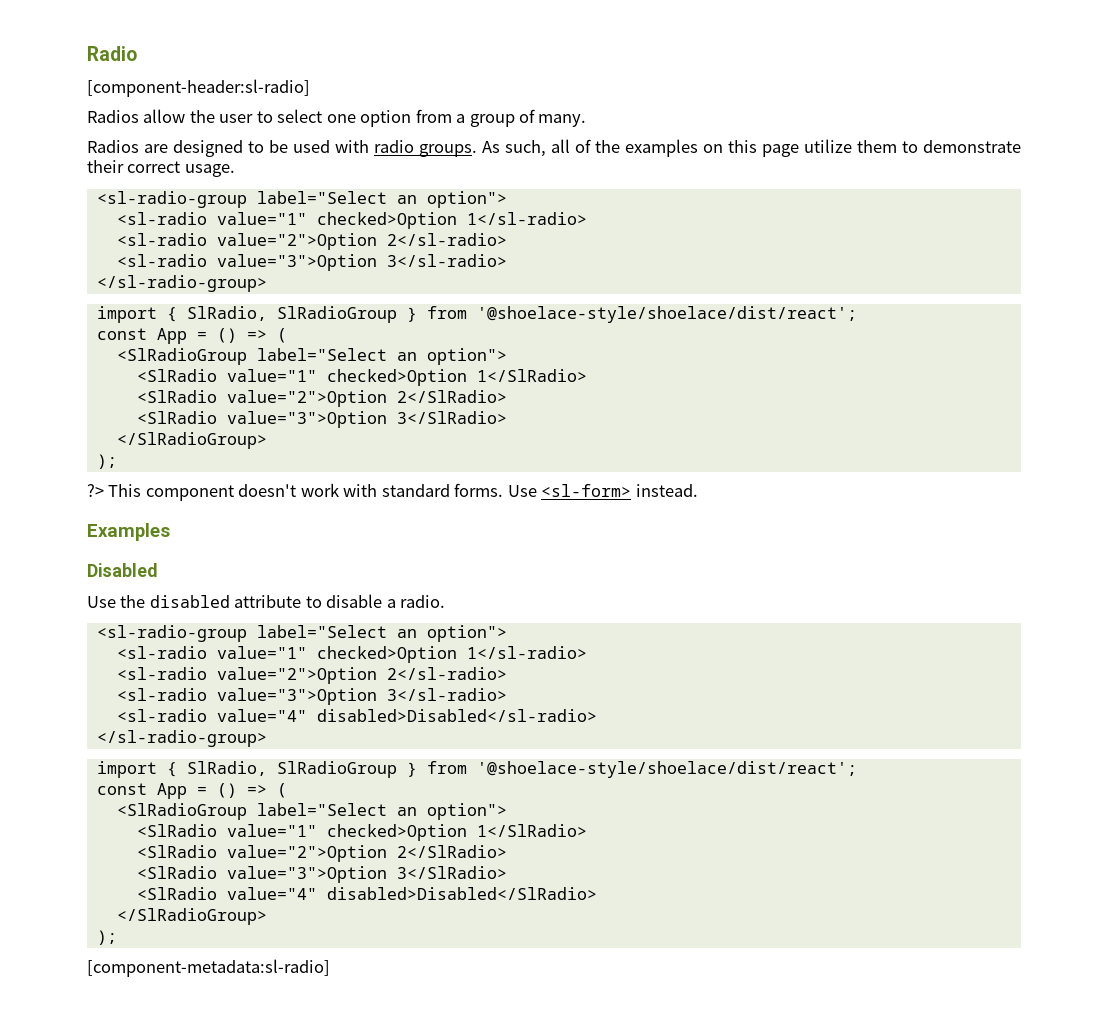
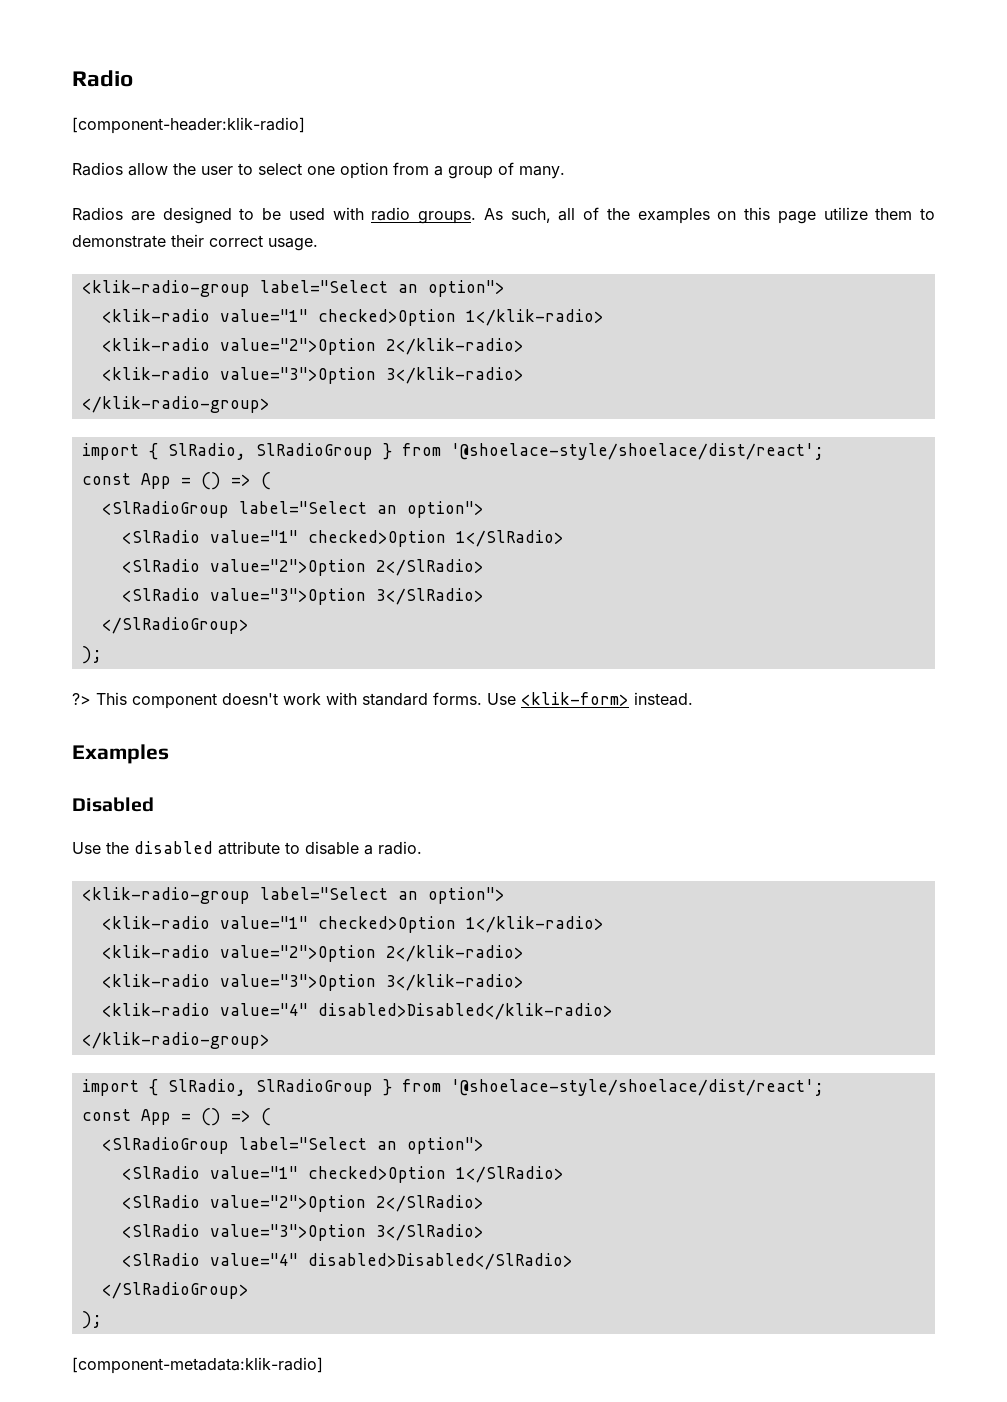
[87,79,310,97] [component-header:sl-radio] -> [72,117,305,134] [component-header:klik-radio]
[96,191,507,208] [116,212,587,229] [116,233,507,250] [116,254,507,271] [96,275,267,292] <sl-radio-group label="Select an option"> // <sl-radio value="1" checked>Option 1</sl-radio> // <sl-radio value="2">Option 2</sl-radio> // <sl-radio value="3">Option 3</sl-radio> // </sl-radio-group> -> [81,280,505,297] [101,309,604,326] [101,338,524,355] [101,367,524,384] [81,396,270,413] <klik-radio-group label="Select an option"> // <klik-radio value="1" checked>Option 1</klik-radio> // <klik-radio value="2">Option 2</klik-radio> // <klik-radio value="3">Option 3</klik-radio> // </klik-radio-group>
[541,484,632,497] <sl-form> -> [521,692,629,706] <klik-form>
[96,625,507,642] [116,646,587,663] [116,667,507,684] [116,688,507,705] [116,709,597,722] [96,730,267,747] <sl-radio-group label="Select an option"> // <sl-radio value="1" checked>Option 1</sl-radio> // <sl-radio value="2">Option 2</sl-radio> // <sl-radio value="3">Option 3</sl-radio> // <sl-radio value="4" disabled>Disabled</sl-radio> // </sl-radio-group> -> [81,887,505,904] [101,916,604,933] [101,945,524,962] [101,974,524,991] [101,1003,613,1020] [81,1032,270,1049] <klik-radio-group label="Select an option"> // <klik-radio value="1" checked>Option 1</klik-radio> // <klik-radio value="2">Option 2</klik-radio> // <klik-radio value="3">Option 3</klik-radio> // <klik-radio value="4" disabled>Disabled</klik-radio> // </klik-radio-group>
[87,959,330,977] [component-metadata:sl-radio] -> [72,1357,323,1374] [component-metadata:klik-radio]

